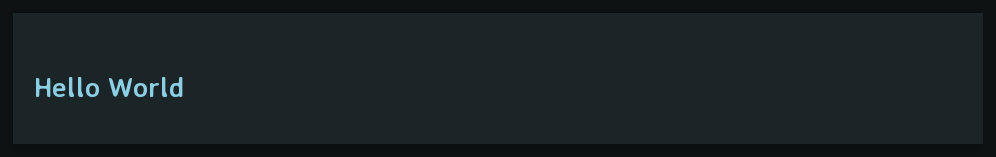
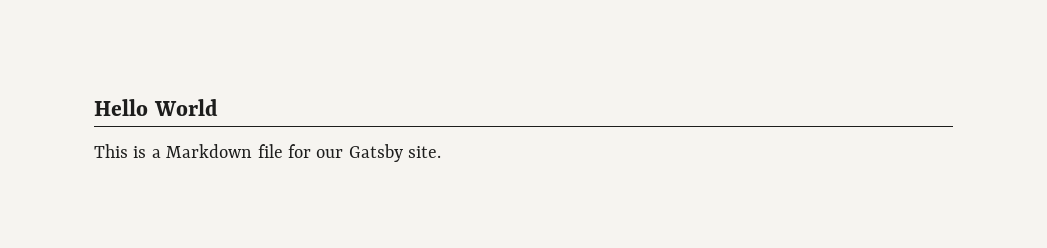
(184, 87) none -> [94,144,442,162] // This is a Markdown file for our Gatsby site.

